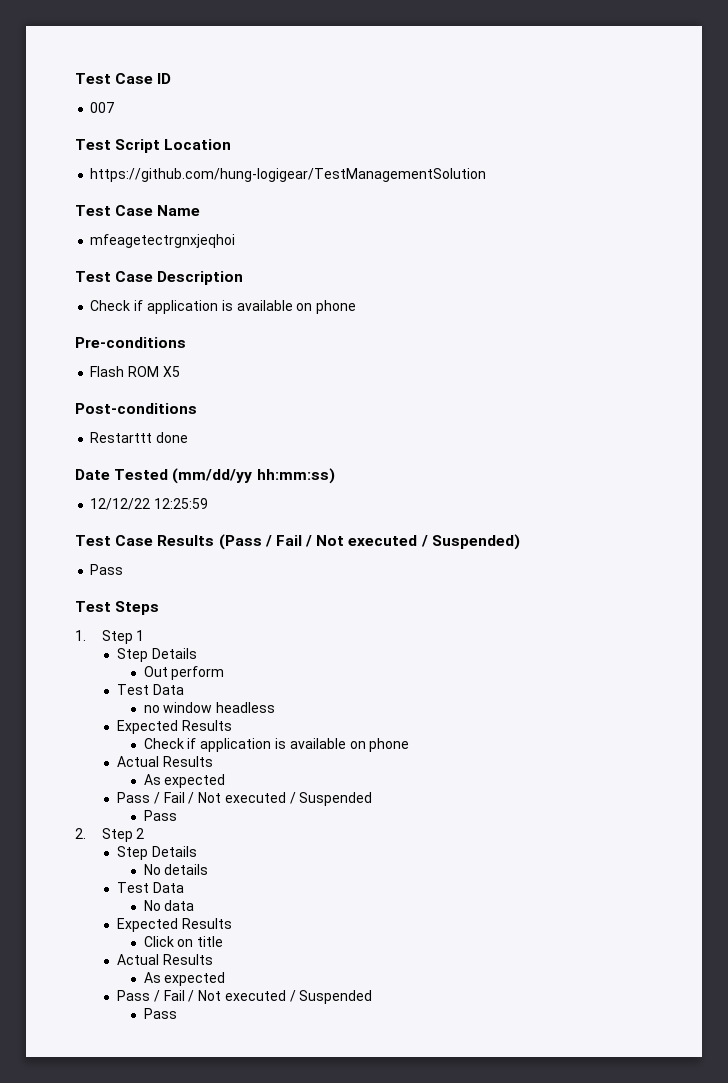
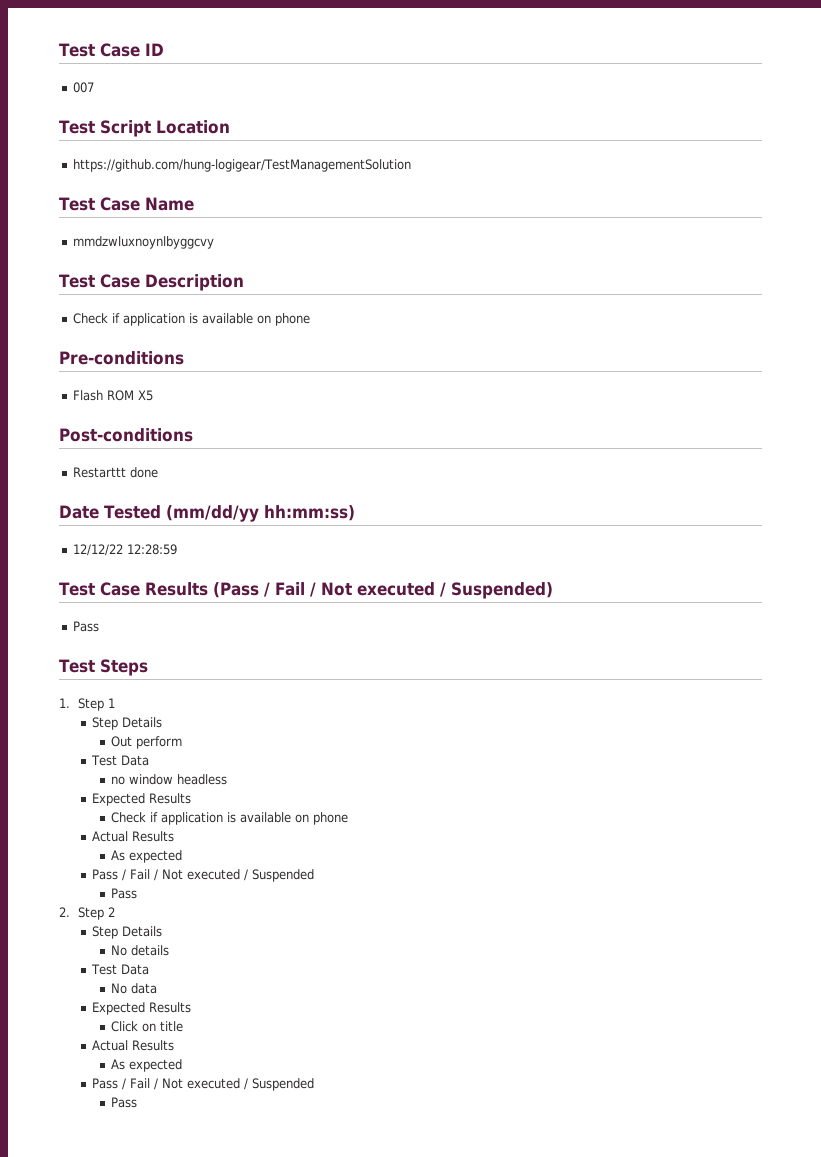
[90,234,236,248] mfeagetectrgnxjeqhoi -> [72,236,214,249] mmdzwluxnoynlbyggcvy
[154,498,209,509] 12:25:59 -> [126,544,177,555] 12:28:59

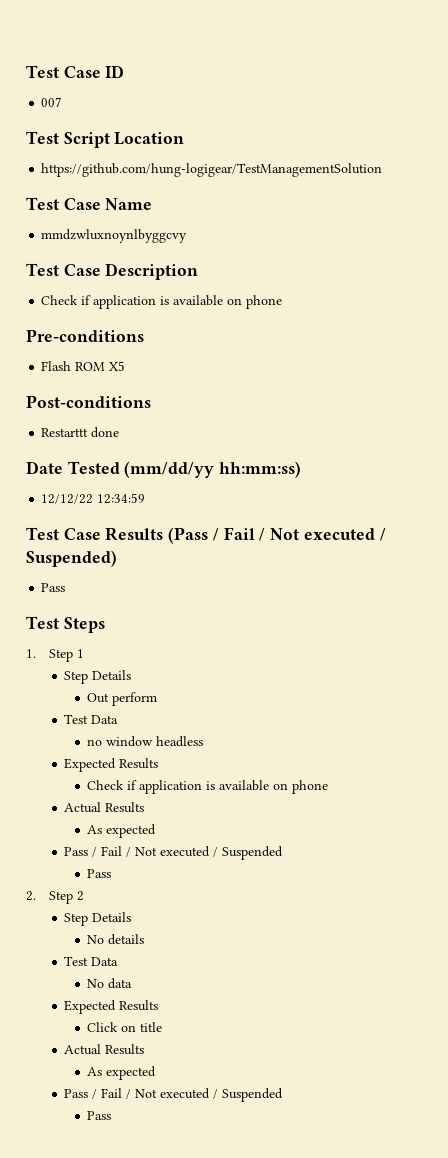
[126,544,177,555] 12:28:59 -> [97,493,146,504] 12:34:59

